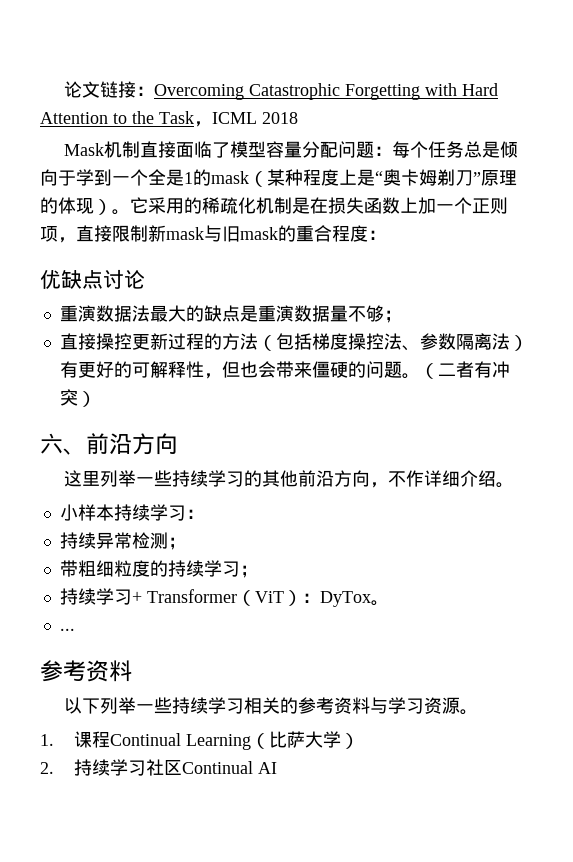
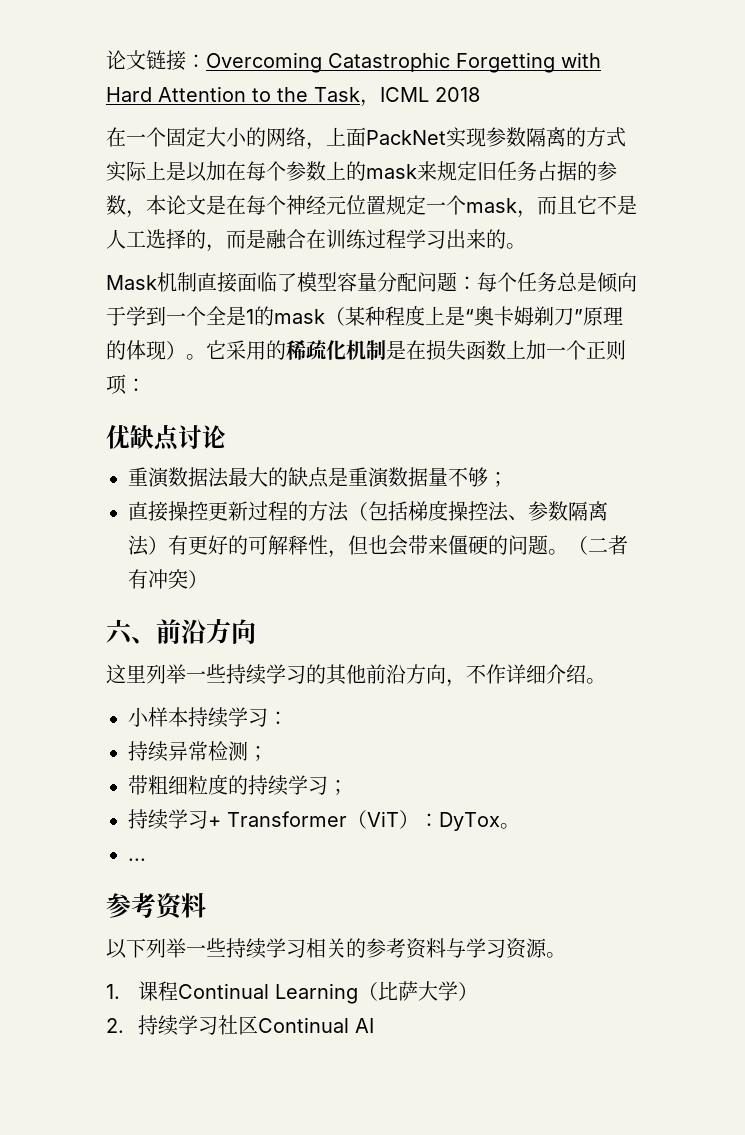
(298, 118) none -> [106,127,626,150] [106,161,617,182] [106,195,637,218] [106,229,526,252] // 在一个固定大小的网络，上面PackNet实现参数隔离的方式实际上是以加在每个参数上的mask来规定旧任务占据的参数，本论文是在每个神经元位置规定一个mask，而且它不是人工选择的，而是融合在训练过程学习出来的。
[58,225,368,243] ，直接限制新mask与旧mask的重合程度 -> (127, 384) none

